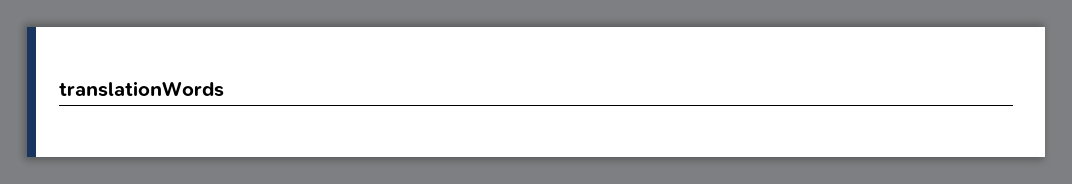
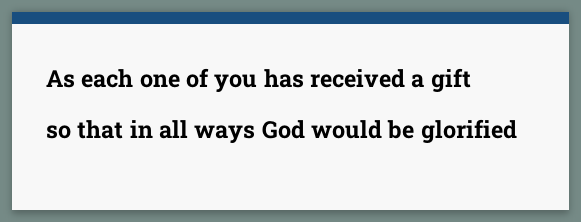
[59,81,224,97] translationWords -> [46,68,471,93] [46,119,517,144] As each one of you has received a gift // so that in all ways God would be glorified

